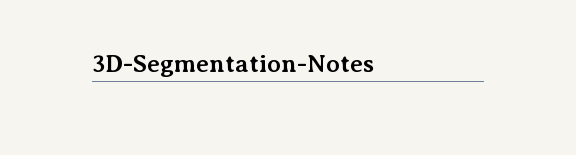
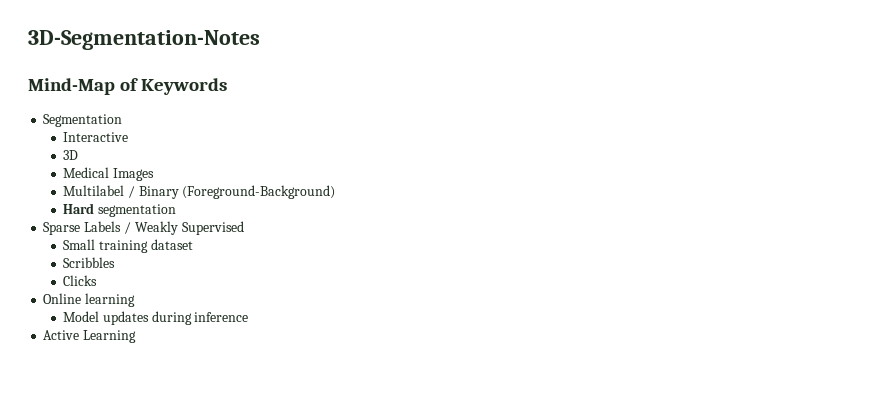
(374, 66) none -> [28,78,228,95] [43,114,123,127] [63,132,129,142] [63,150,79,160] [63,167,154,181] [63,185,336,199] [63,203,176,217] [43,221,244,235] [63,239,193,253] [63,257,116,268] [63,275,98,286] [43,293,136,307] [63,311,249,325] [43,330,137,343] // Mind-Map of Keywords // Segmentation // Interactive // 3D // Medical Images // Multilabel / Binary (Foreground-Background) // Hard segmentation // Sparse Labels / Weakly Supervised // Small training dataset // Scribbles // Clicks // Online learning // Model updates during inference // Active Learning

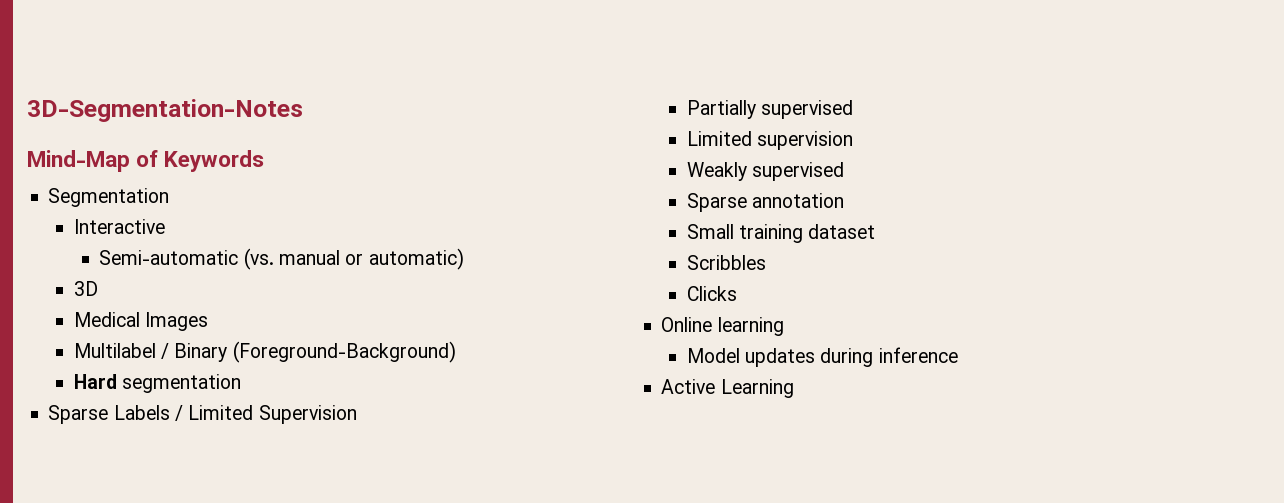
(129, 137) none -> [99,248,464,270] // Semi-automatic (vs. manual or automatic)
[134,221,244,235] Weakly Supervised -> [188,405,357,424] [686,100,854,119] [686,131,854,150] [686,162,845,181] [686,193,845,212] Limited Supervision // Partially supervised // Limited supervision // Weakly supervised // Sparse annotation

